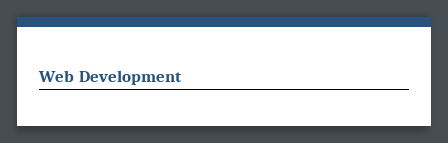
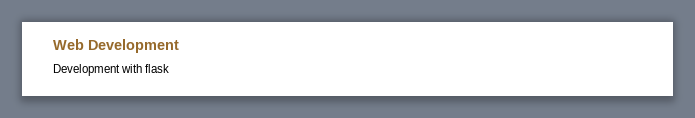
(182, 77) none -> [53,64,170,76] // Development with flask

